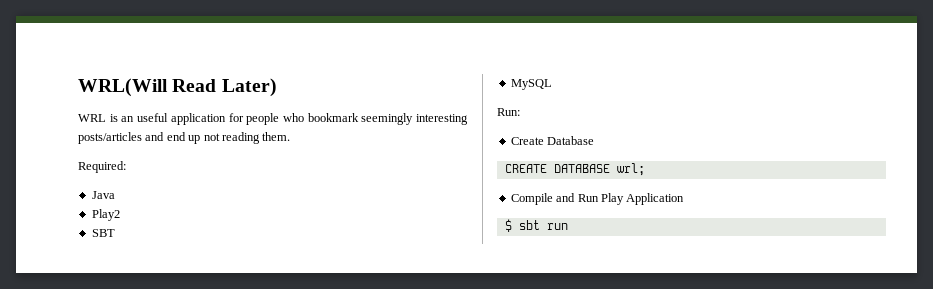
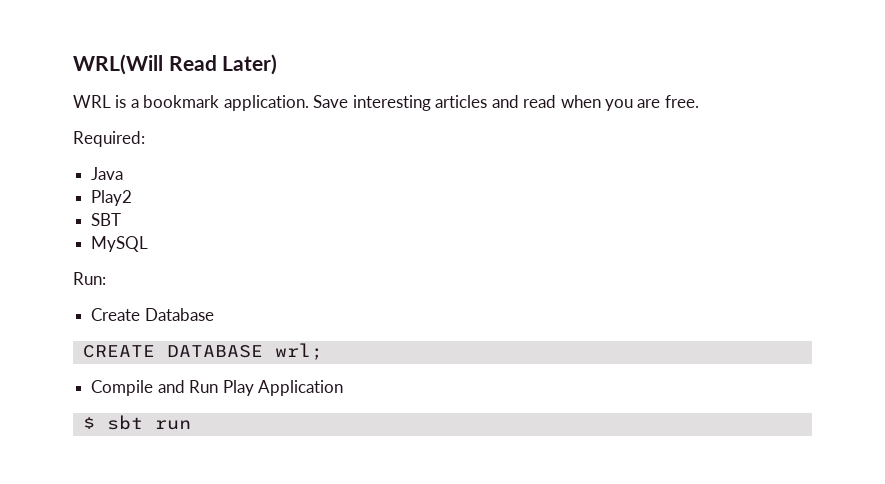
[121,113,468,125] [78,132,291,144] an useful application for people who bookmark seemingly interesting posts/articles and end up not reading them. -> [130,95,699,111] a bookmark application. Save interesting articles and read when you are free.

